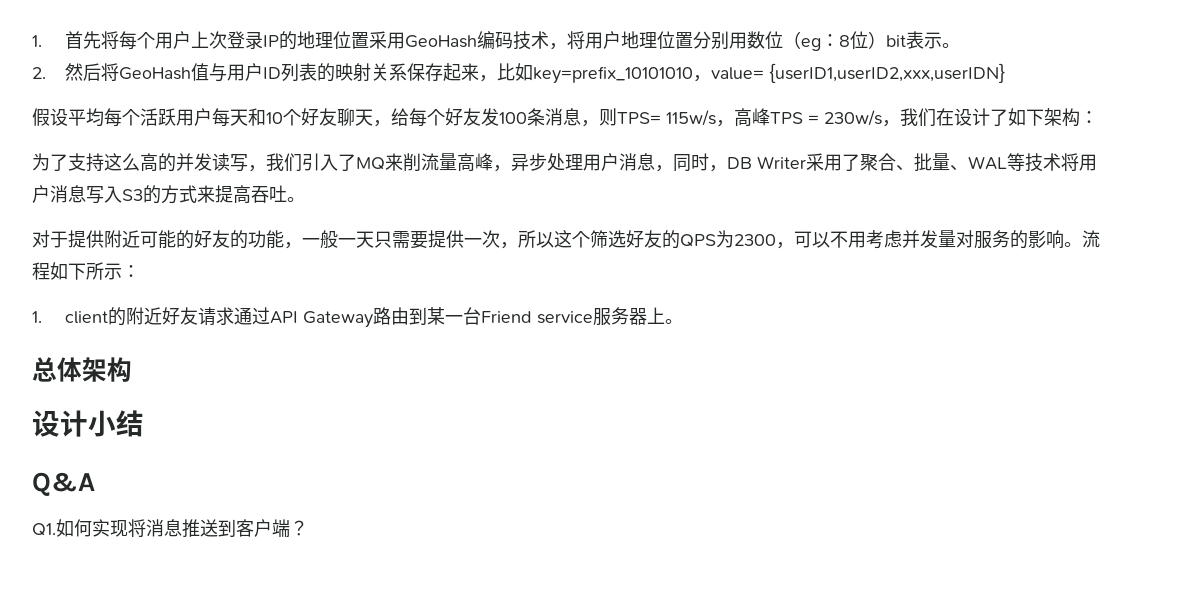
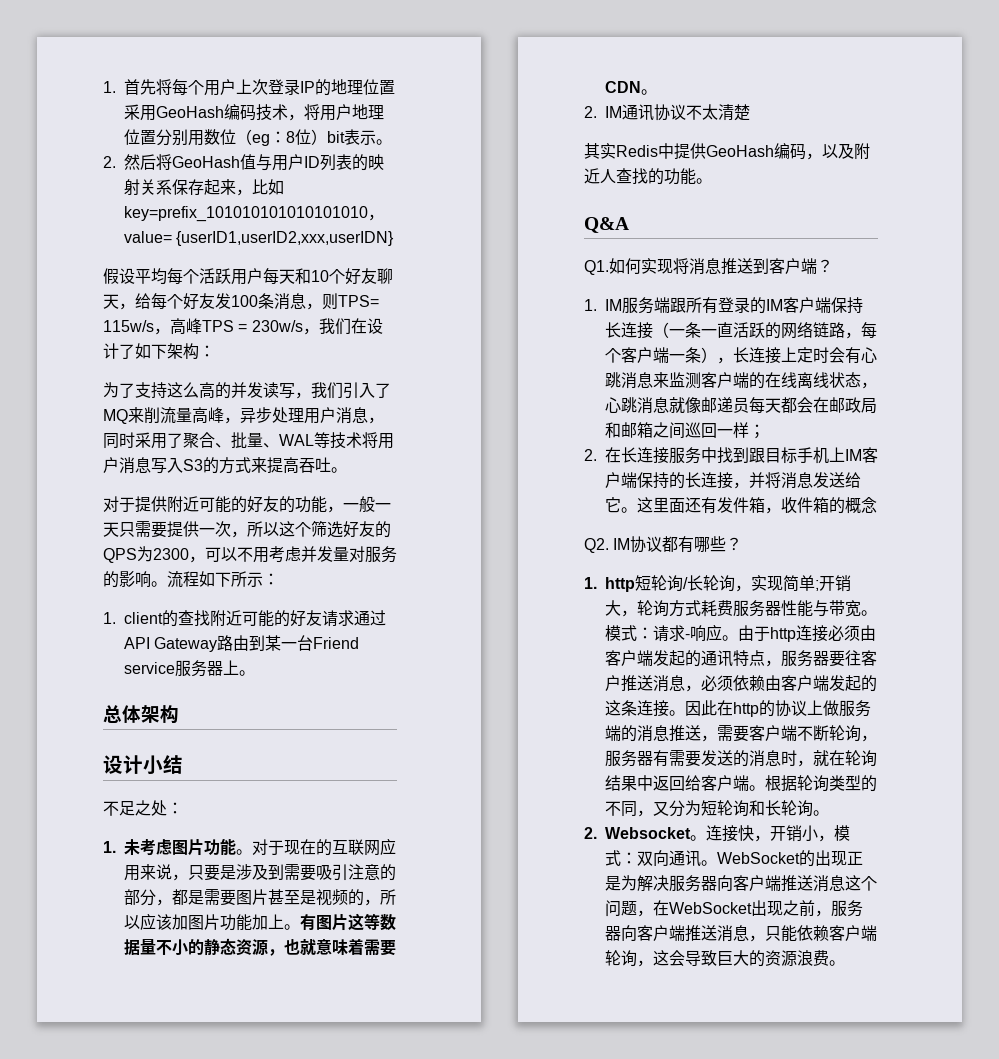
[532,66,693,84] key=prefix_10101010 -> [124,206,368,222] key=prefix_101010101010101010
[709,156,806,172] ，DB Writer -> (135, 440) none
[125,307,162,325] 附近 -> [178,610,290,627] 查找附近可能的
(144, 423) none -> [103,800,183,816] [103,838,396,856] [124,864,396,881] [124,889,396,906] [124,913,396,931] [124,938,396,956] [605,81,657,95] [584,104,750,121] [584,143,870,160] [584,168,712,185] // 不足之处： // 1.未考虑图片功能。对于现在的互联网应用来说，只要是涉及到需要吸引注意的部分，都是需要图片甚至是视频的，所以应该加图片功能加上。有图片这等数据量不小的静态资源，也就意味着需要CDN。 // 2. IM通讯协议不太清楚 // 其实Redis中提供GeoHash编码，以及附近人查找的功能。
(308, 528) none -> [584,297,863,314] [605,321,877,339] [605,347,877,364] [605,372,877,389] [605,397,877,414] [605,422,765,439] [584,447,878,464] [605,472,861,489] [605,497,877,514] [584,536,743,553] [584,575,851,592] [605,600,877,617] [605,624,876,642] [605,650,877,667] [605,675,877,692] [605,700,871,717] [605,725,877,742] [605,750,877,767] [605,775,877,792] [605,800,829,817] [584,825,850,842] [605,850,863,867] [605,875,877,892] [605,900,863,917] [605,925,877,942] [605,950,845,967] // 1. IM服务端跟所有登录的IM客户端保持长连接（一条一直活跃的网络链路，每个客户端一条），长连接上定时会有心跳消息来监测客户端的在线离线状态，心跳消息就像邮递员每天都会在邮政局和邮箱之间巡回一样； // 2.在长连接服务中找到跟目标手机上IM客户端保持的长连接，并将消息发送给它。这里面还有发件箱，收件箱的概念 // Q2. IM协议都有哪些？ // 1. http短轮询/长轮询，实现简单;开销大，轮询方式耗费服务器性能与带宽。模式：请求-响应。由于http连接必须由客户端发起的通讯特点，服务器要往客户推送消息，必须依赖由客户端发起的这条连接。因此在http的协议上做服务端的消息推送，需要客户端不断轮询，服务器有需要发送的消息时，就在轮询结果中返回给客户端。根据轮询类型的不同，又分为短轮询和长轮询。 // 2. Websocket。连接快，开销小，模式：双向通讯。WebSocket的出现正是为解决服务器向客户端推送消息这个问题，在WebSocket出现之前，服务器向客户端推送消息，只能依赖客户端轮询，这会导致巨大的资源浪费。

